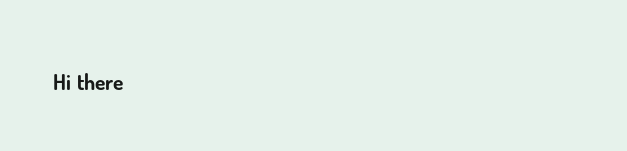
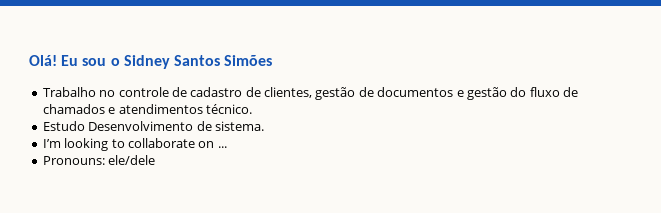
[53,73,123,90] Hi there -> [29,55,273,69] [42,87,578,100] [42,104,252,114] [42,121,264,131] [42,138,227,151] [42,155,156,165] Olá! Eu sou o Sidney Santos Simões // Trabalho no controle de cadastro de clientes, gestão de documentos e gestão do fluxo de chamados e atendimentos técnico. // Estudo Desenvolvimento de sistema. // I’m looking to collaborate on ... // Pronouns: ele/dele

